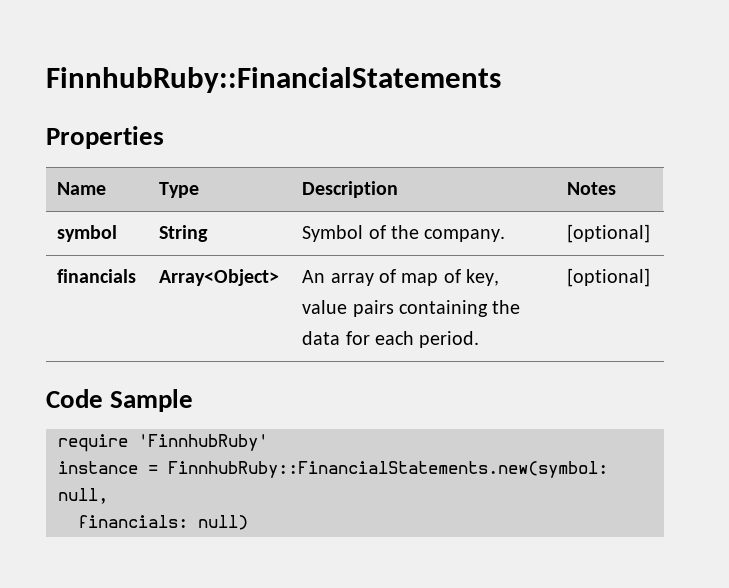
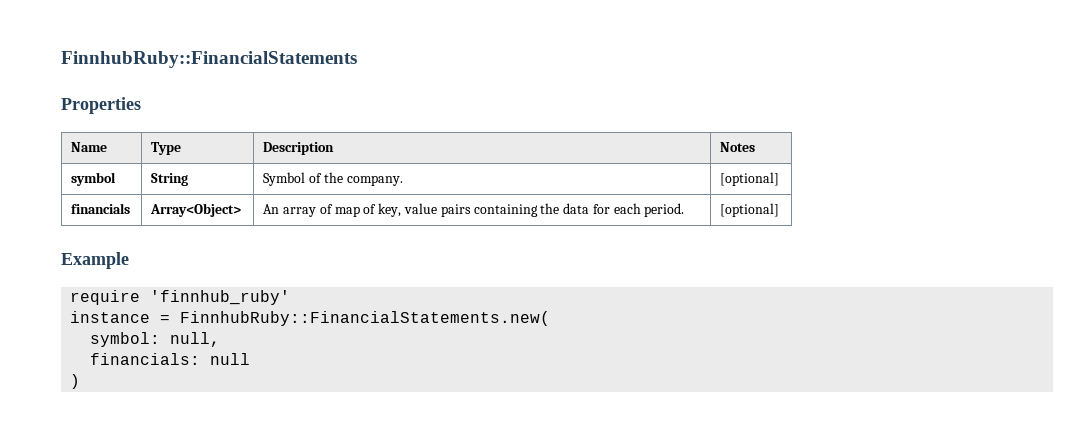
[46,389,194,412] Code Sample -> [61,252,129,269] Example
[138,434,268,451] 'FinnhubRuby' -> [150,290,291,305] 'finnhub_ruby'
[168,461,608,478] FinnhubRuby::FinancialStatements.new(symbol: -> [180,311,551,326] [90,332,161,347] FinnhubRuby::FinancialStatements.new( // symbol:
[198,515,248,530] null) -> [210,353,251,365] [70,374,81,389] null // )

